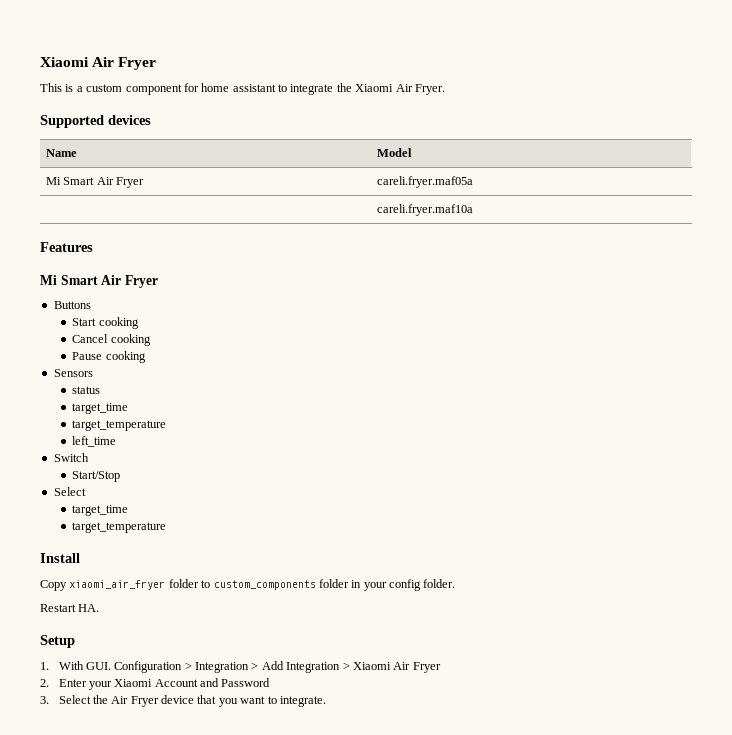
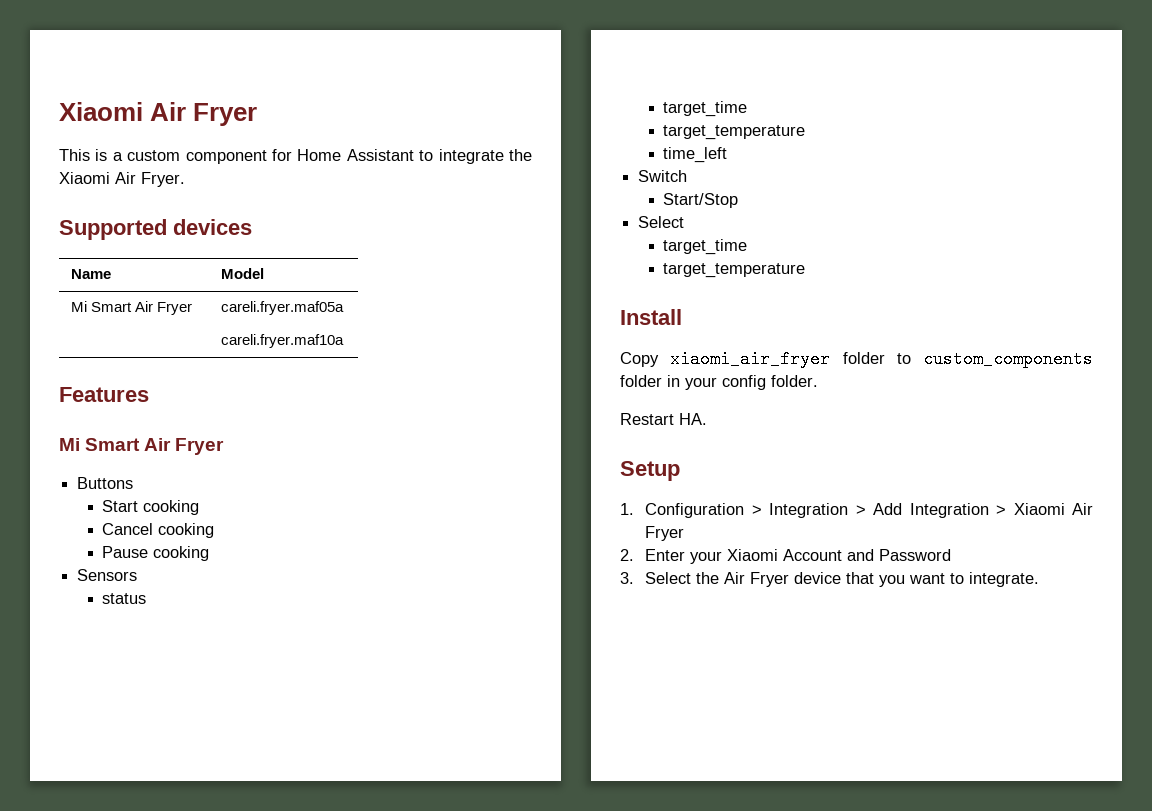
[201,83,276,92] home assistant -> [297,149,414,161] Home Assistant
[72,436,117,447] left_time -> [663,147,728,163] time_left
[58,661,111,670] With GUI. -> (634, 509) none

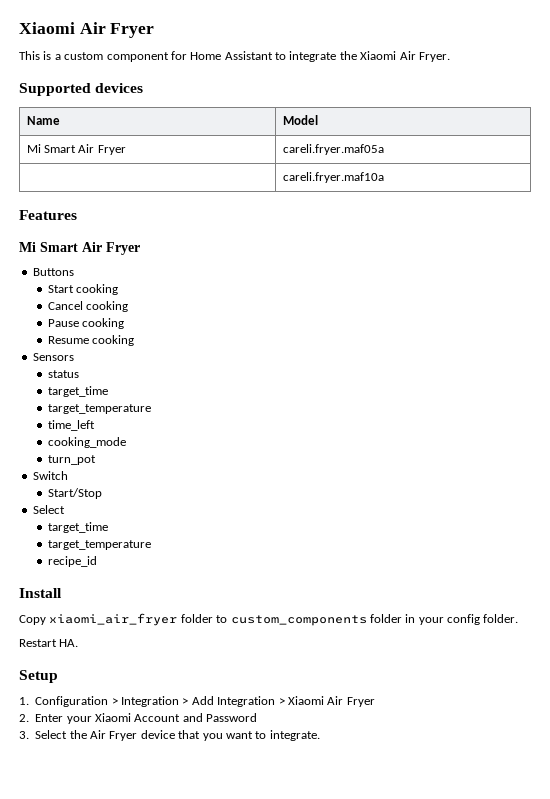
(210, 553) none -> [47,335,135,346] // Resume cooking
(728, 155) none -> [47,437,126,448] [47,455,96,465] // cooking_mode // turn_pot
(806, 270) none -> [47,556,97,567] // recipe_id

